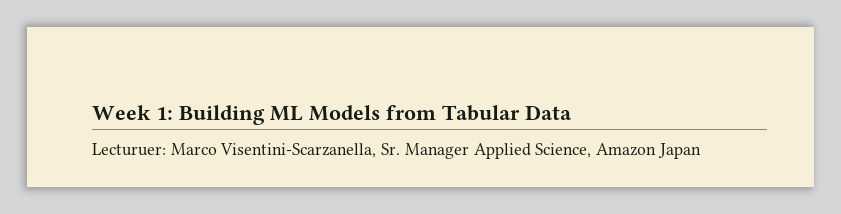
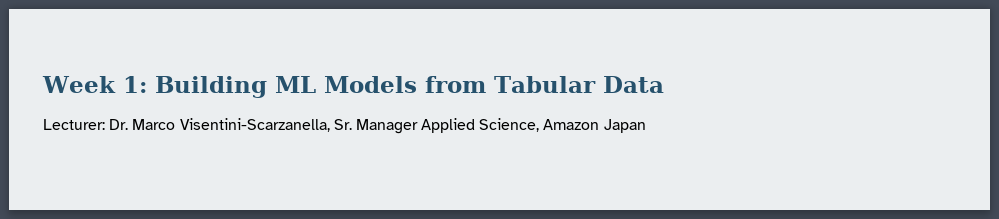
[92,143,166,156] Lecturuer: -> [43,119,129,130] Lecturer: Dr.

